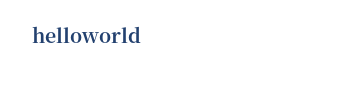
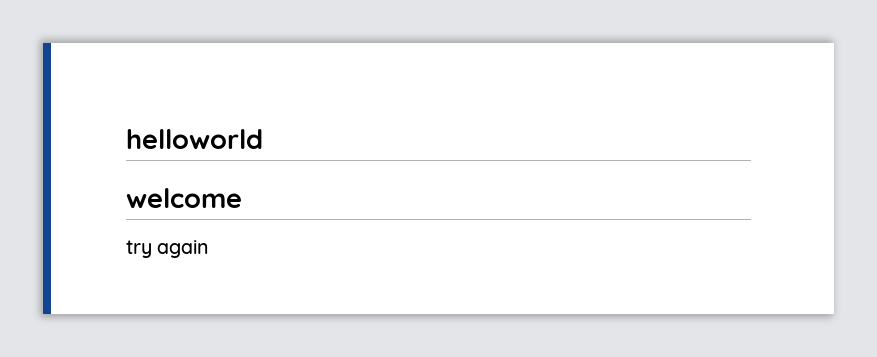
(141, 34) none -> [126,188,242,208] [126,240,209,258] // welcome // try again

